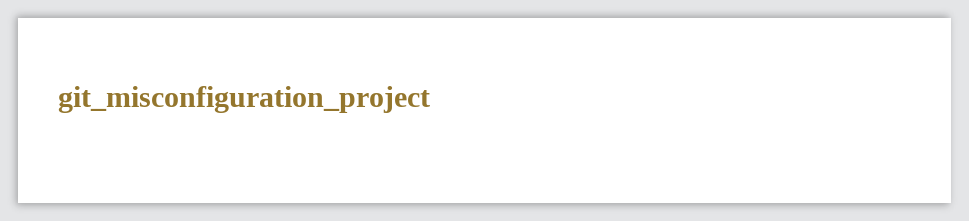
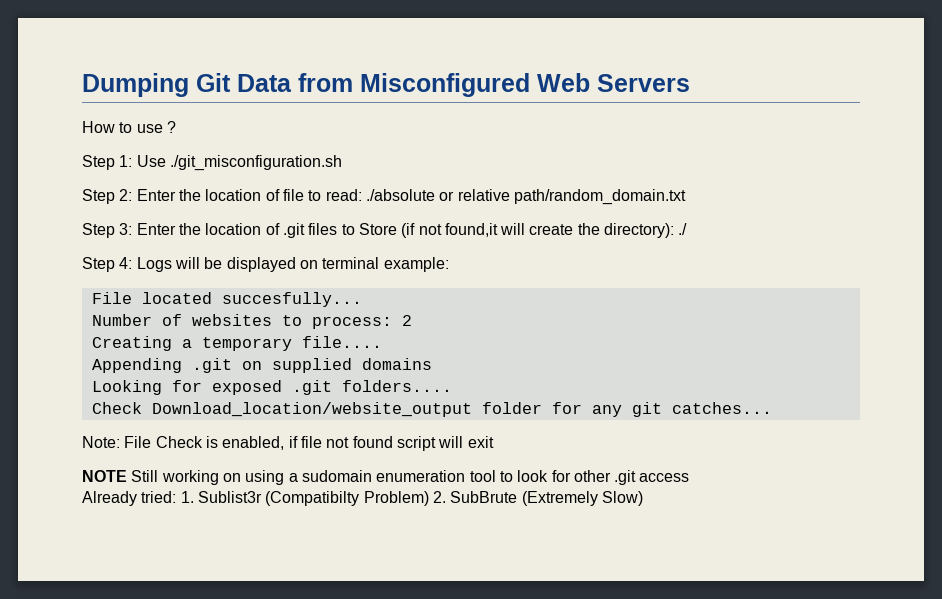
[58,86,430,113] git_misconfiguration_project -> [82,73,690,97] [82,121,176,133] [82,155,342,171] [82,189,686,205] [82,223,688,238] [82,257,449,272] [91,292,362,307] [91,314,412,329] [91,336,382,351] [91,358,432,373] [91,380,452,395] [91,402,772,417] [82,436,494,451] [82,470,690,485] [82,491,643,506] Dumping Git Data from Misconfigured Web Servers // How to use ? // Step 1: Use ./git_misconfiguration.sh // Step 2: Enter the location of file to read: ./absolute or relative path/random_domain.txt // Step 3: Enter the location of .git files to Store (if not found,it will create the directory): ./ // Step 4: Logs will be displayed on terminal example: // File located succesfully... // Number of websites to process: 2 // Creating a temporary file.... // Appending .git on supplied domains // Looking for exposed .git folders.... // Check Download_location/website_output folder for any git catches... // Note: File Check is enabled, if file not found script will exit // NOTE Still working on using a sudomain enumeration tool to look for other .git access // Already tried: 1. Sublist3r (Compatibilty Problem) 2. SubBrute (Extremely Slow)

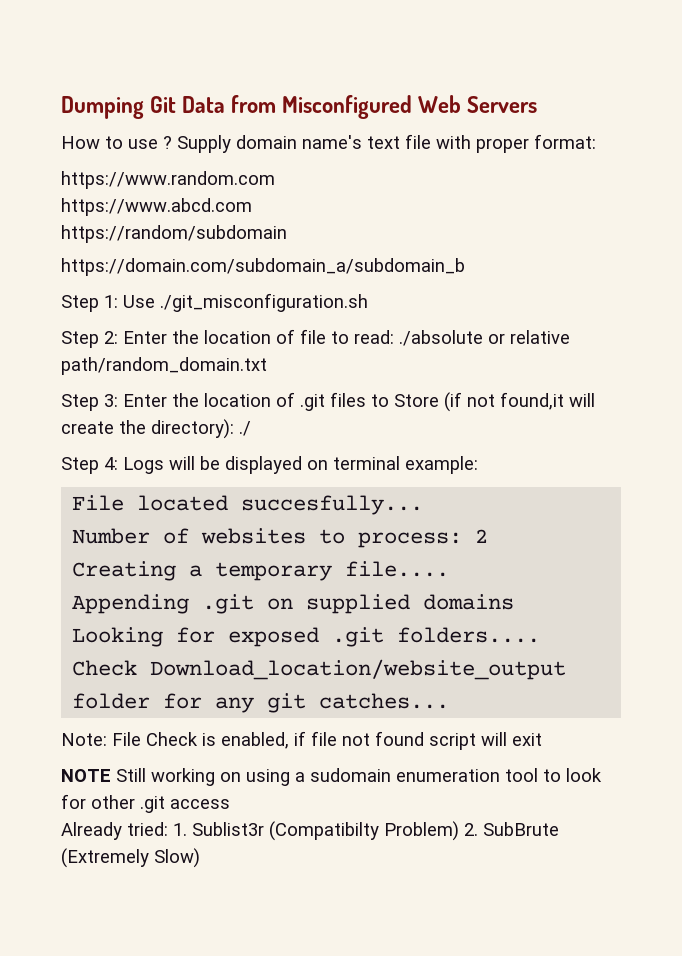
(176, 127) none -> [177,134,596,153] [61,171,275,189] [61,198,252,216] [61,225,287,243] [61,258,465,276] Supply domain name's text file with proper format: // https://www.random.com // https://www.abcd.com // https://random/subdomain // https://domain.com/subdomain_a/subdomain_b

